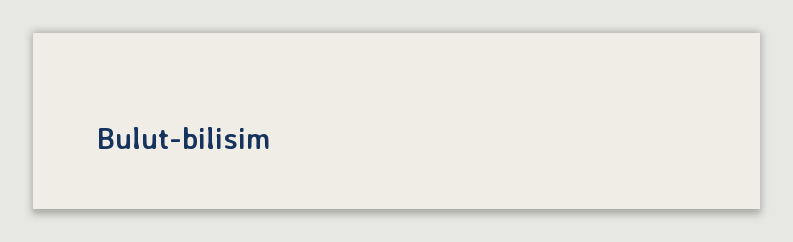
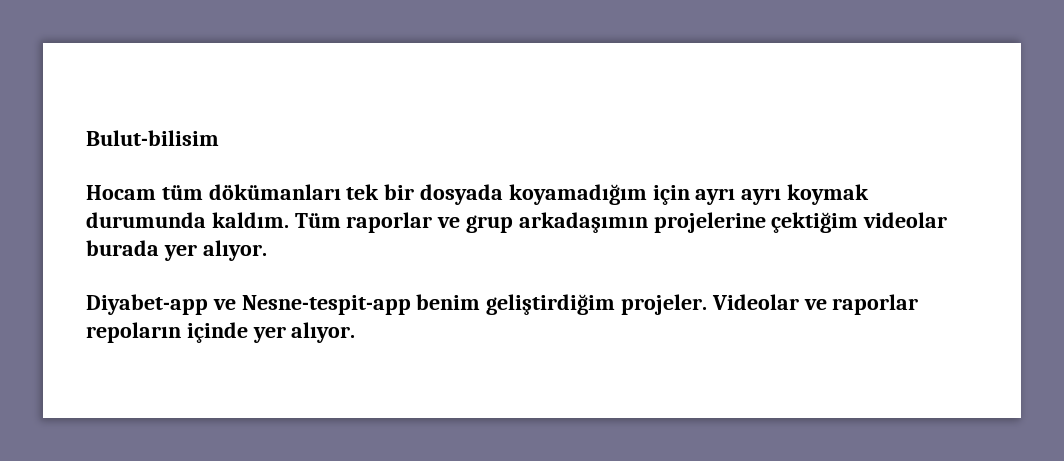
(270, 138) none -> [86,184,870,205] [86,212,948,233] [86,240,267,261] [86,294,919,315] [86,322,356,343] // Hocam tüm dökümanları tek bir dosyada koyamadığım için ayrı ayrı koymak durumunda kaldım. Tüm raporlar ve grup arkadaşımın projelerine çektiğim videolar burada yer alıyor. // Diyabet-app ve Nesne-tespit-app benim geliştirdiğim projeler. Videolar ve raporlar repoların içinde yer alıyor.

